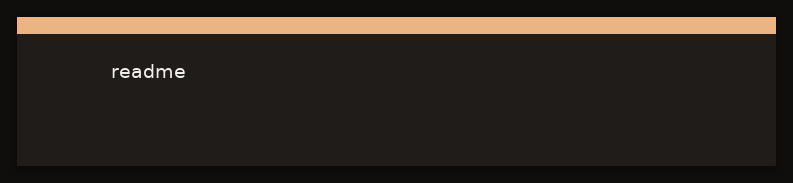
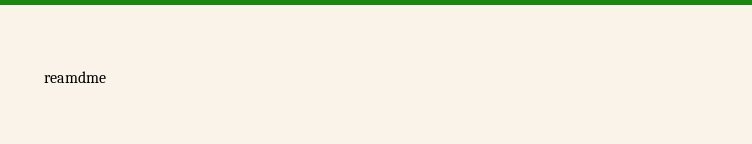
[111,64,186,78] readme -> [44,71,106,83] reamdme

